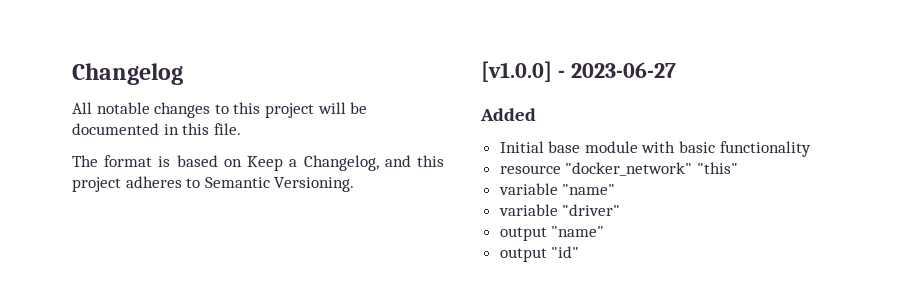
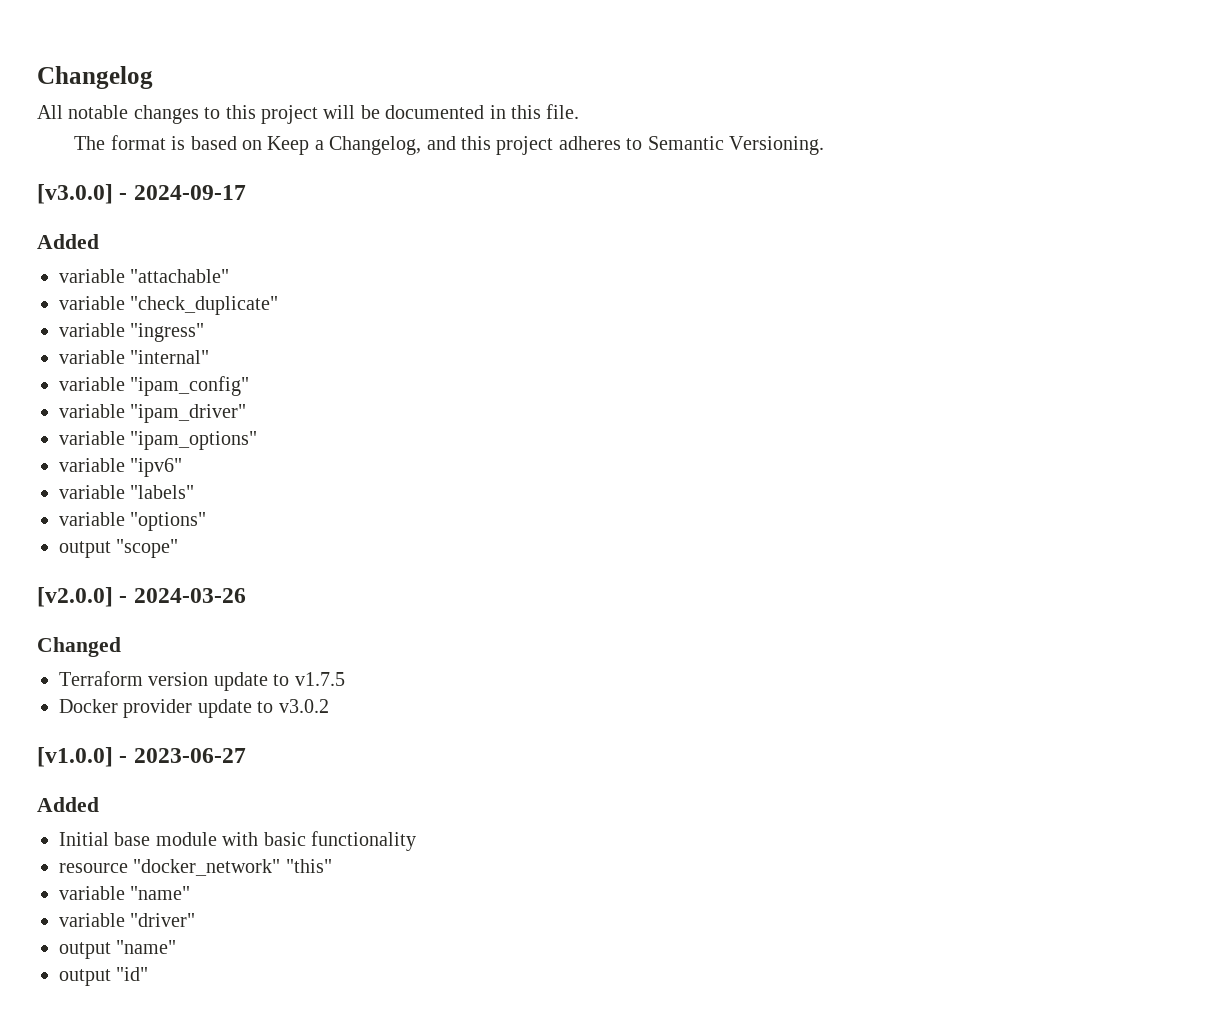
(355, 184) none -> [37,184,246,204] [37,234,99,249] [59,269,230,283] [59,296,279,315] [59,323,205,342] [59,350,210,364] [59,376,250,396] [59,404,247,423] [59,431,258,450] [59,458,183,477] [59,485,195,499] [59,512,207,531] [59,539,179,558] [37,587,246,607] [37,637,121,657] [59,671,345,691] [59,699,329,718] // [v3.0.0] - 2024-09-17 // Added // variable "attachable" // variable "check_duplicate" // variable "ingress" // variable "internal" // variable "ipam_config" // variable "ipam_driver" // variable "ipam_options" // variable "ipv6" // variable "labels" // variable "options" // output "scope" // [v2.0.0] - 2024-03-26 // Changed // Terraform version update to v1.7.5 // Docker provider update to v3.0.2

